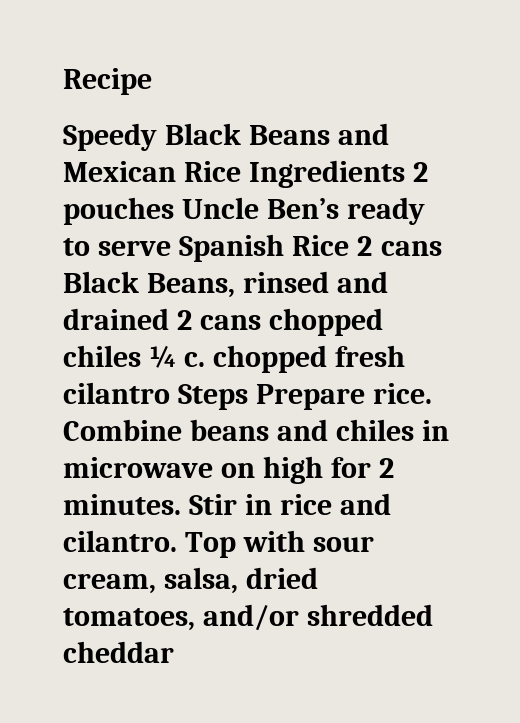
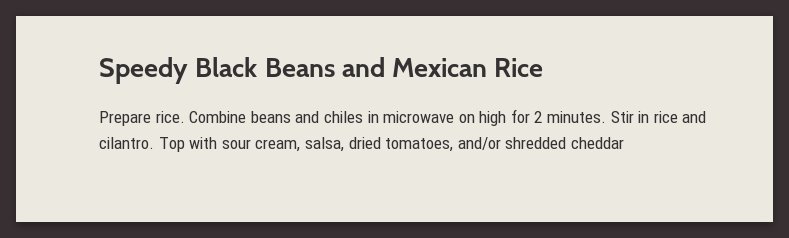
[63,68,152,95] Recipe // -> (99, 70) none
[249,160,429,188] [63,197,426,225] [63,234,442,262] [63,271,389,298] [63,308,384,336] [63,345,406,373] [63,382,249,410] Ingredients 2 pouches Uncle Ben’s ready to serve Spanish Rice 2 cans Black Beans, rinsed and drained 2 cans chopped chiles ¼ c. chopped fresh cilantro Steps -> (544, 67) //

